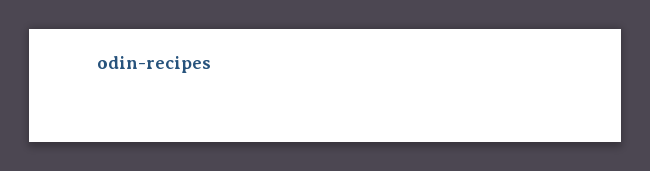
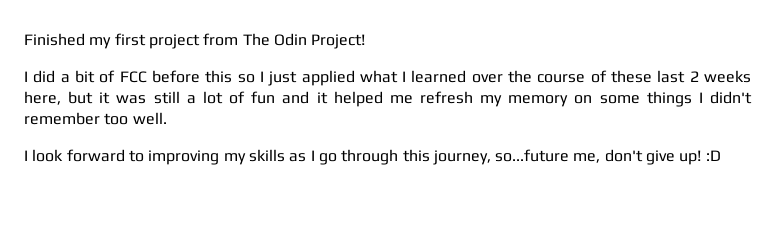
[97,56,211,73] odin-recipes -> [24,33,366,49] [24,70,752,86] [24,91,752,107] [24,112,167,125] [24,149,721,165] Finished my first project from The Odin Project! // I did a bit of FCC before this so I just applied what I learned over the course of these last 2 weeks here, but it was still a lot of fun and it helped me refresh my memory on some things I didn't remember too well. // I look forward to improving my skills as I go through this journey, so...future me, don't give up! :D

